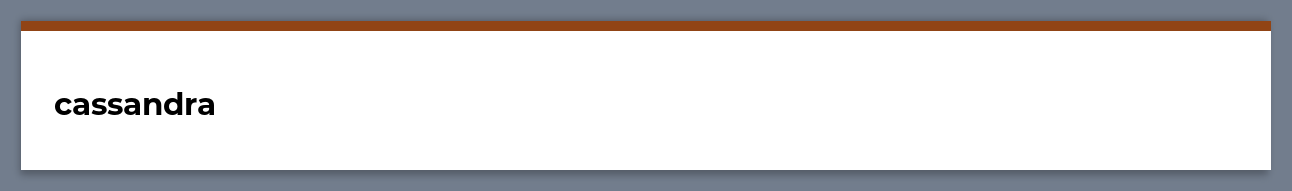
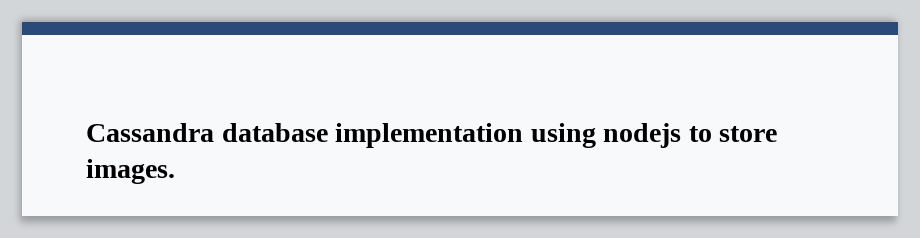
[54,92,216,115] cassandra -> [86,123,778,148] [86,159,175,184] Cassandra database implementation using nodejs to store images.

